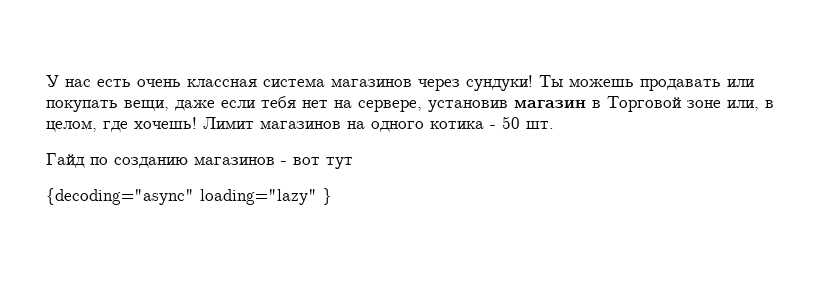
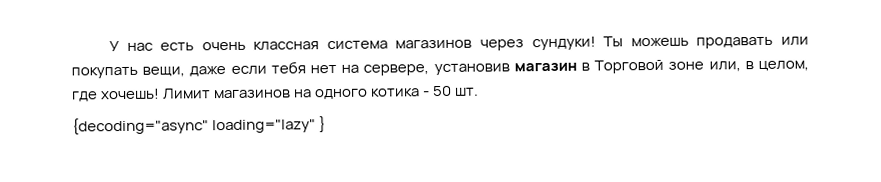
[46,153,353,169] // Гайд по созданию магазинов - вот тут -> (480, 91) none

